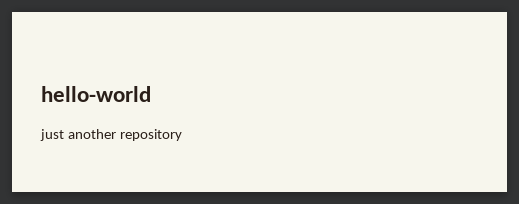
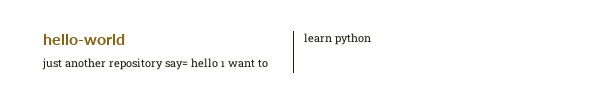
(182, 135) none -> [165,58,268,70] [304,33,371,45] say= hello ı want to learn python

